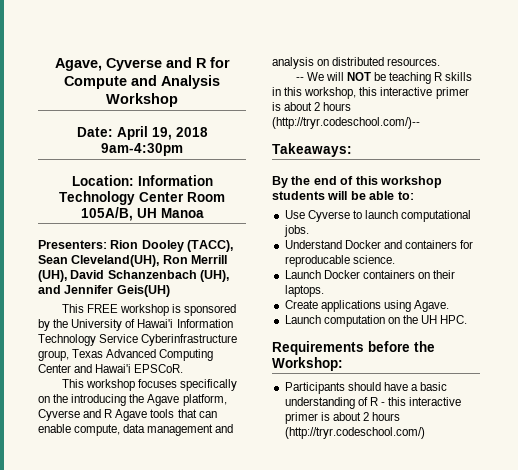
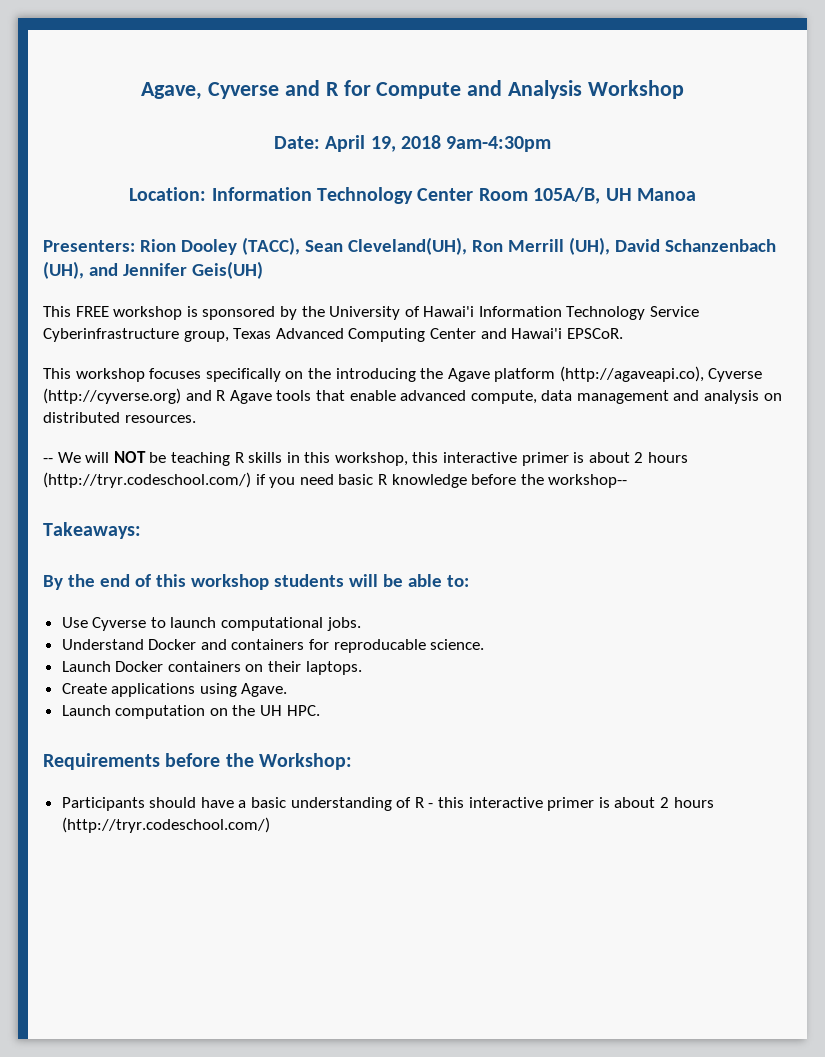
[182,394,227,406] [38,409,80,421] platform, Cyverse -> [494,366,763,382] [43,388,181,404] platform (http://agaveapi.co), Cyverse (http://cyverse.org)
[198,411,217,418] [38,424,71,433] can enable -> [349,390,467,401] enable advanced
[272,117,420,129] (http://tryr.codeschool.com/)-- -> [43,472,628,488] (http://tryr.codeschool.com/) if you need basic R knowledge before the workshop--

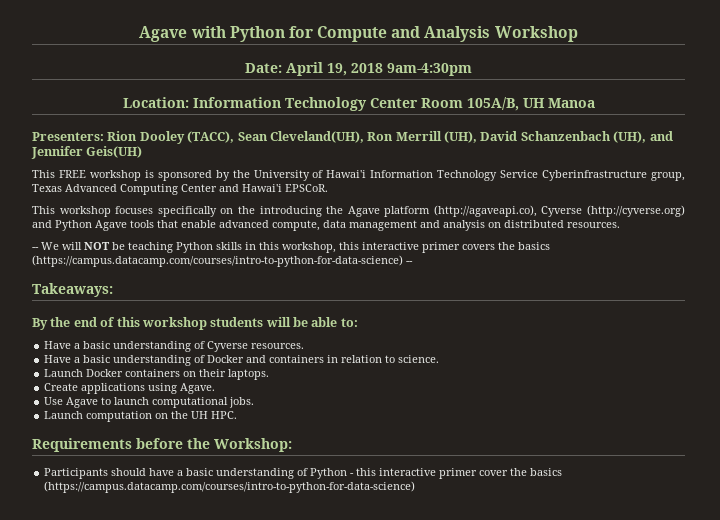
[141,80,339,100] Agave, Cyverse and R -> [139,26,285,42] Agave with Python
[216,390,226,401] R -> [55,220,92,231] Python
[234,452,244,463] R -> [176,242,213,253] Python
[573,452,689,463] [43,472,628,488] is about 2 hours (http://tryr.codeschool.com/) if you need basic R knowledge before the workshop-- -> [462,242,550,250] [32,255,413,267] covers the basics (https://campus.datacamp.com/courses/intro-to-python-for-data-science) --
[61,617,361,631] [61,639,426,653] Use Cyverse to launch computational jobs. // Understand Docker and containers for reproducable -> [44,341,305,352] [44,355,396,366] Have a basic understanding of Cyverse resources. // Have a basic understanding of Docker and containers in relation to
(288, 690) none -> [44,397,255,408] // Use Agave to launch computational jobs.
[414,797,424,808] R -> [310,468,348,479] Python
[598,797,714,808] [61,817,270,833] is about 2 hours (http://tryr.codeschool.com/) -> [479,468,563,476] [44,481,416,493] cover the basics (https://campus.datacamp.com/courses/intro-to-python-for-data-science)

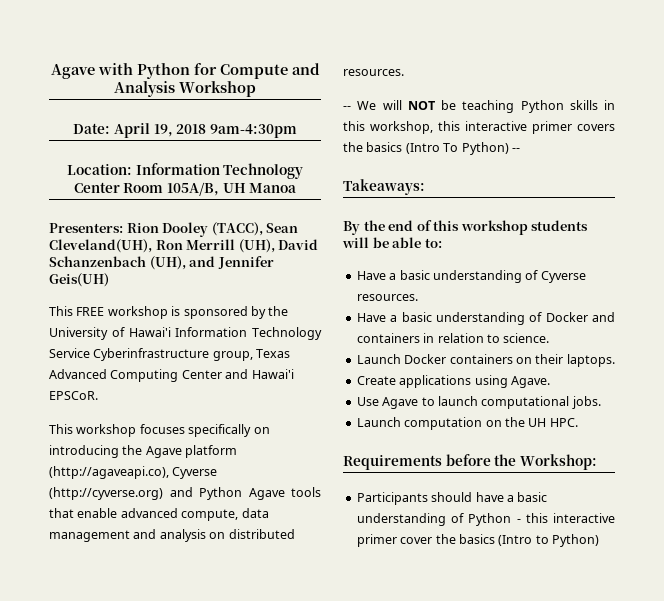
[237,206,255,214] the -> (270, 430) none
[32,255,403,267] (https://campus.datacamp.com/courses/intro-to-python-for-data-science) -> [405,142,509,155] (Intro To Python)
[44,481,416,493] (https://campus.datacamp.com/courses/intro-to-python-for-data-science) -> [498,534,599,547] (Intro to Python)

